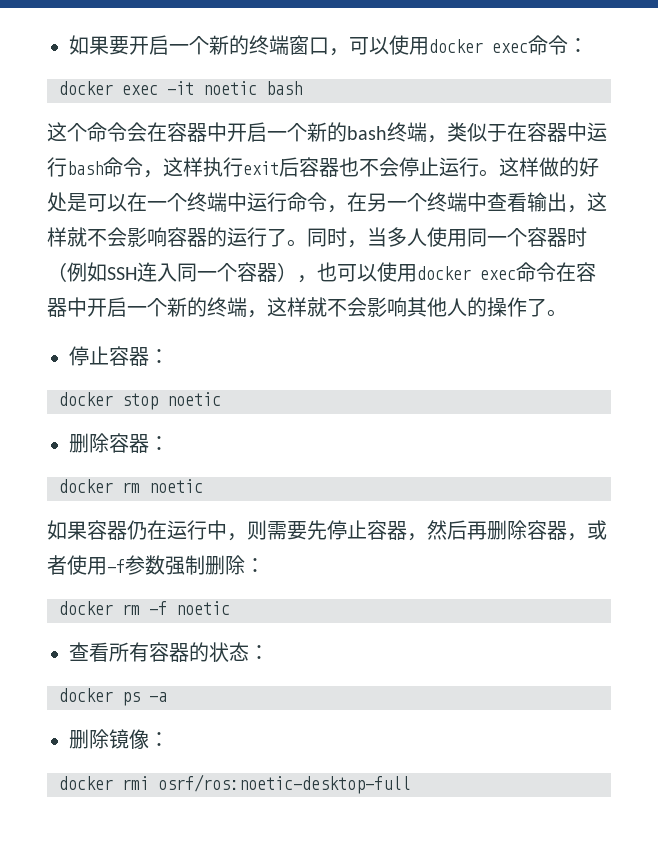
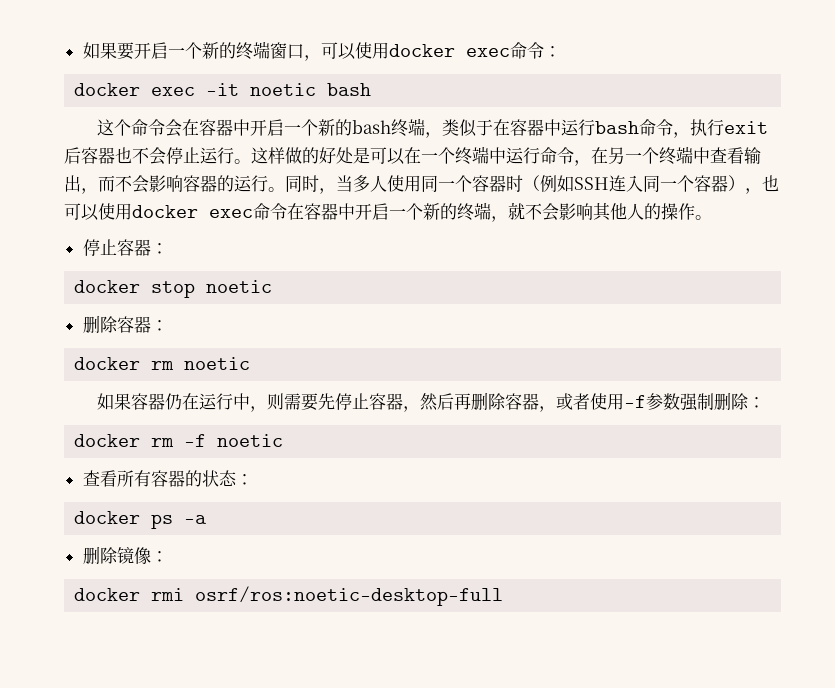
[163,157,203,177] 这样 -> (690, 135) none
[587,192,607,212] [47,227,87,247] 这样就 -> [98,175,115,192] 而
[267,228,287,247] 了 -> (268, 183) none
[267,297,307,317] 这样 -> (508, 219) none
[527,298,547,317] 了 -> (695, 211) none

